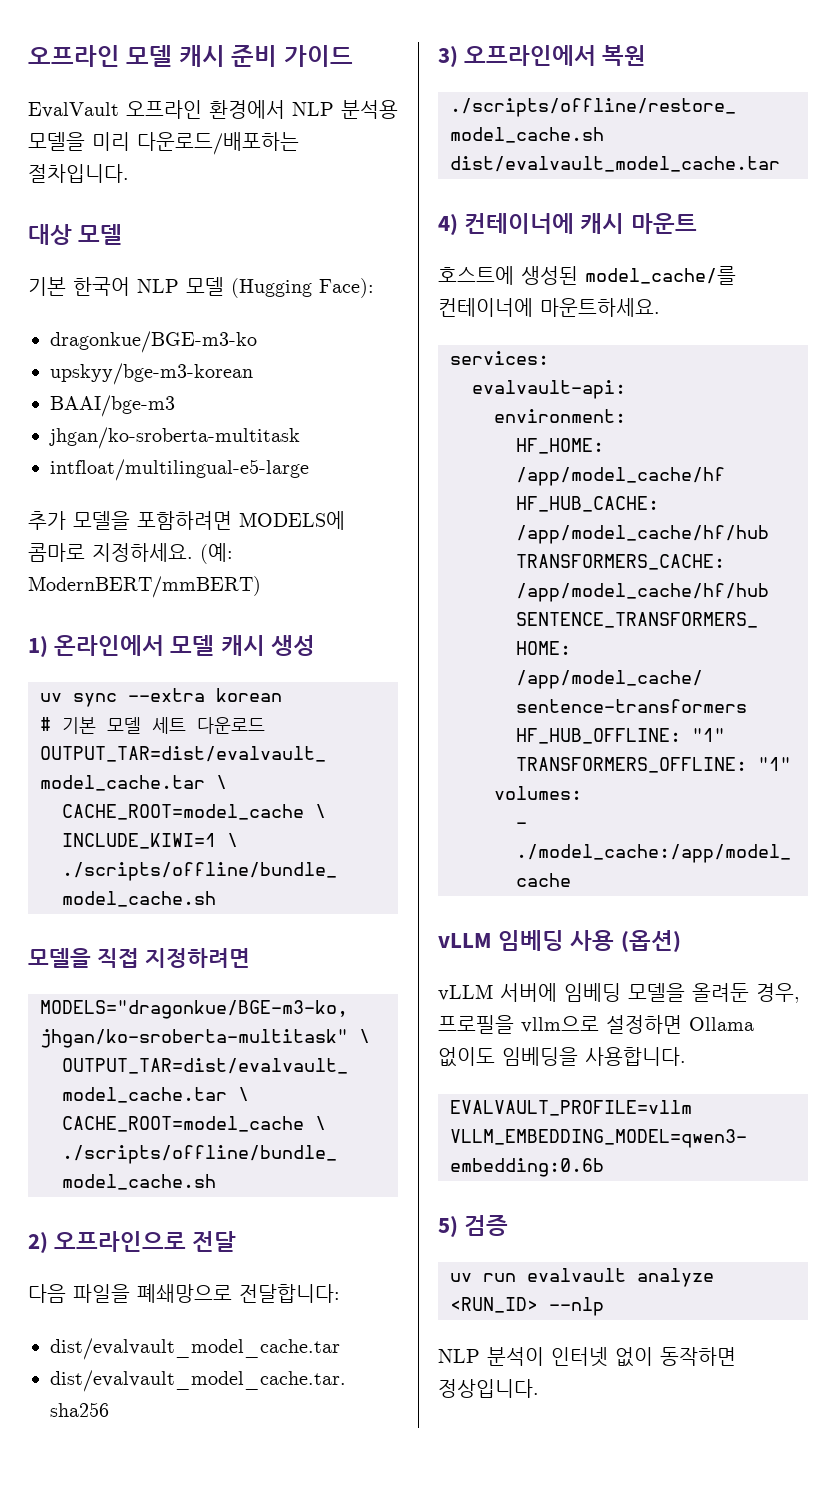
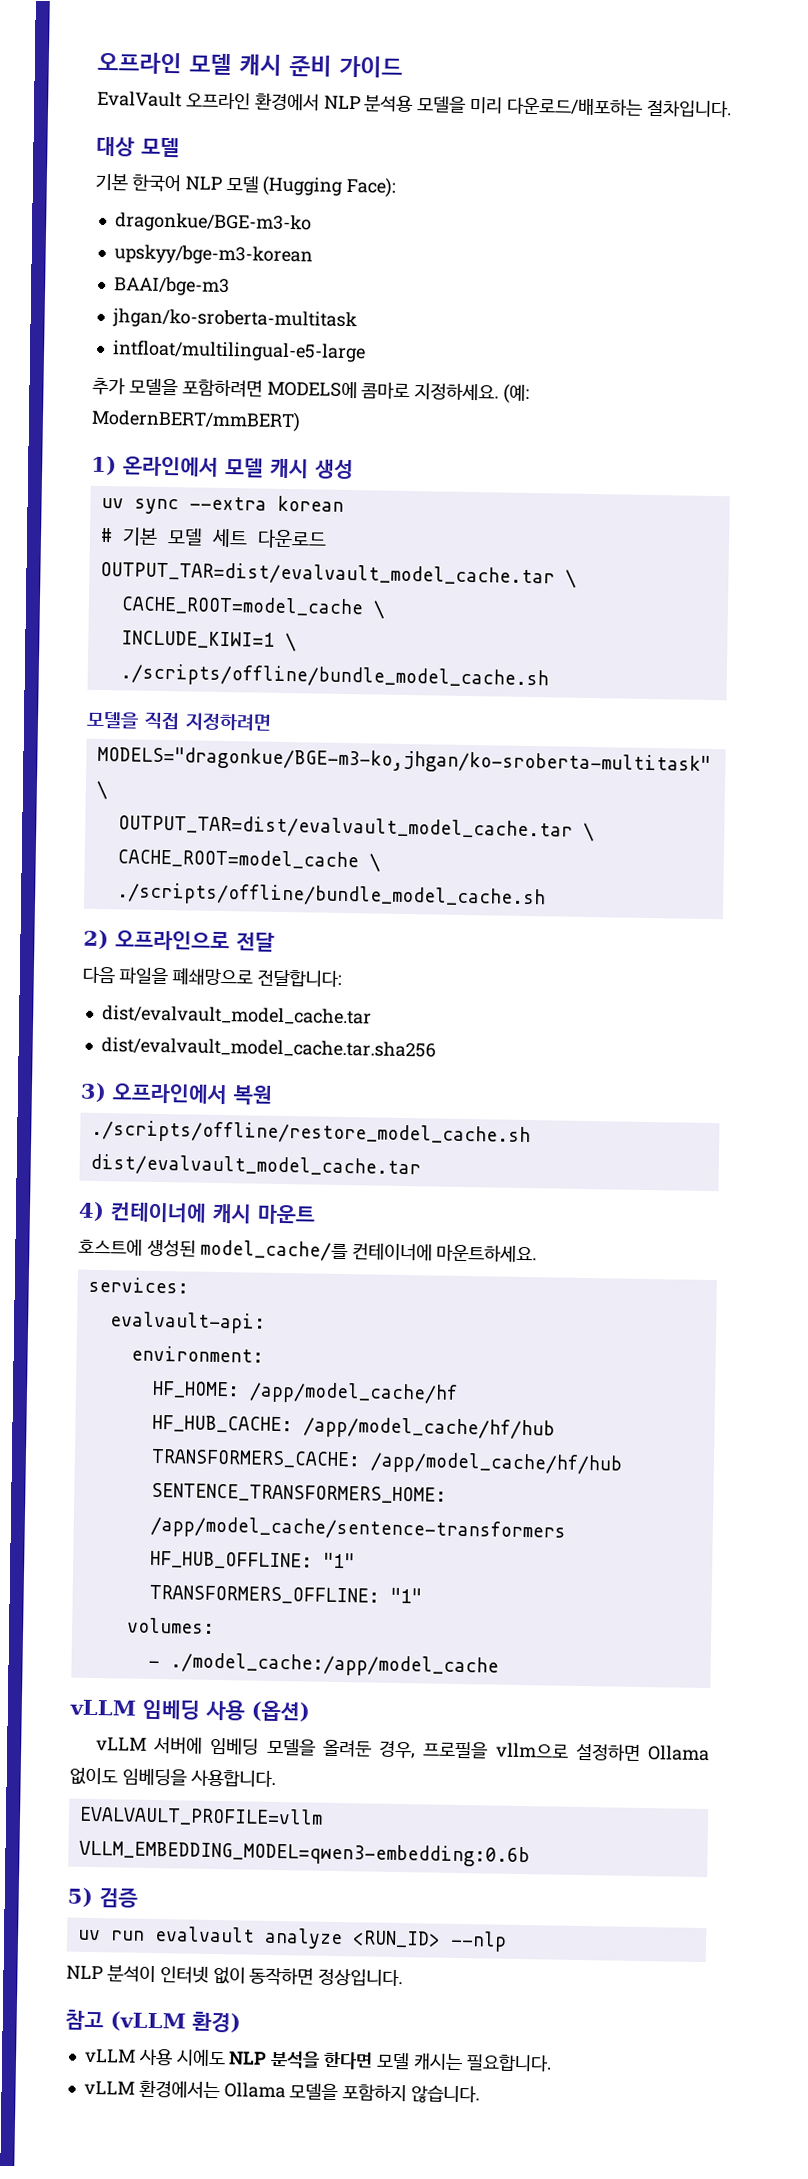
(539, 1388) none -> [65,2009,241,2033] [84,2048,552,2072] [83,2079,481,2104] // 참고 (vLLM 환경) // vLLM 사용 시에도 NLP 분석을 한다면 모델 캐시는 필요합니다. // vLLM 환경에서는 Ollama 모델을 포함하지 않습니다.

